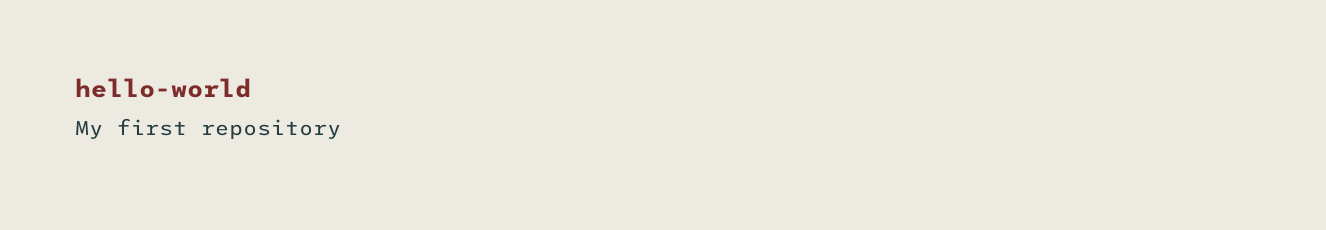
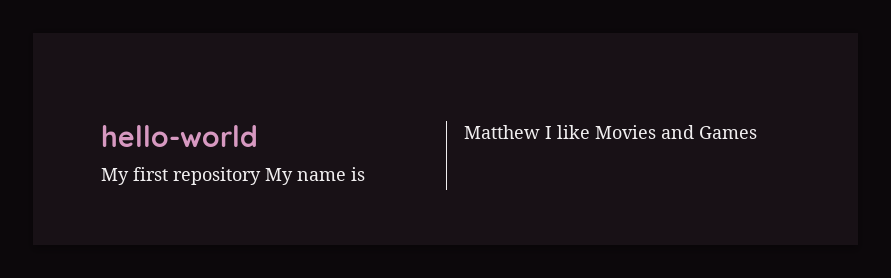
(341, 129) none -> [265,167,365,185] [464,125,757,139] My name is Matthew I like Movies and Games

